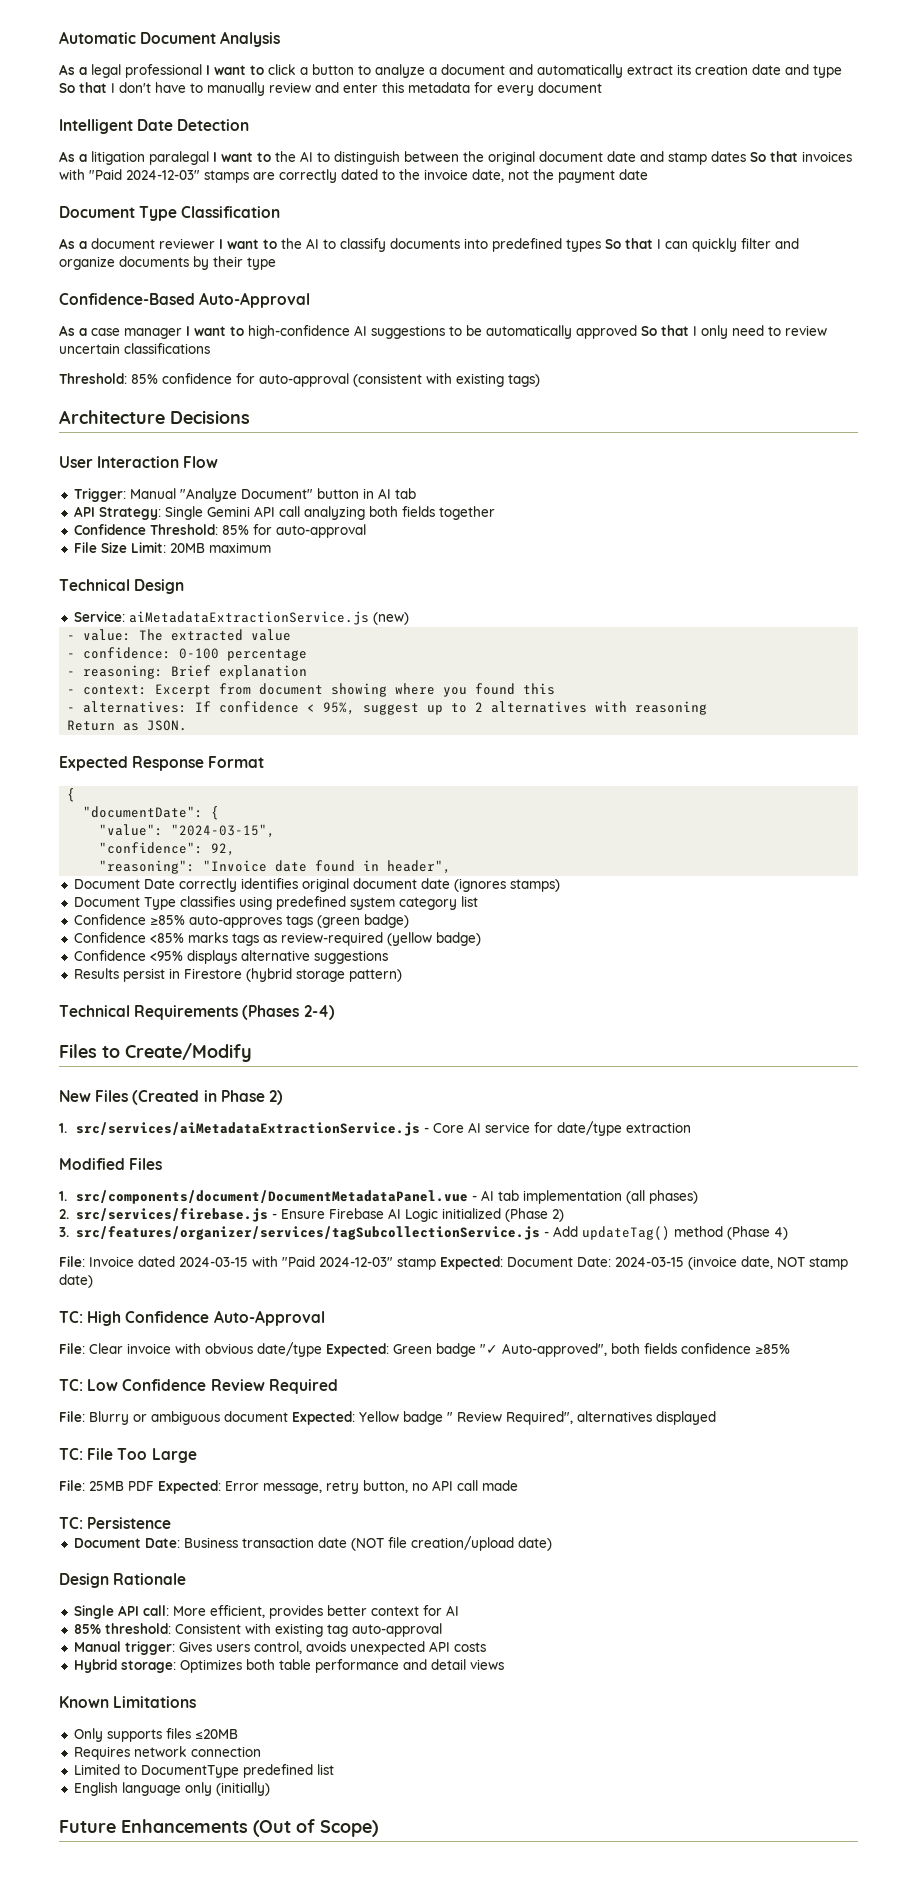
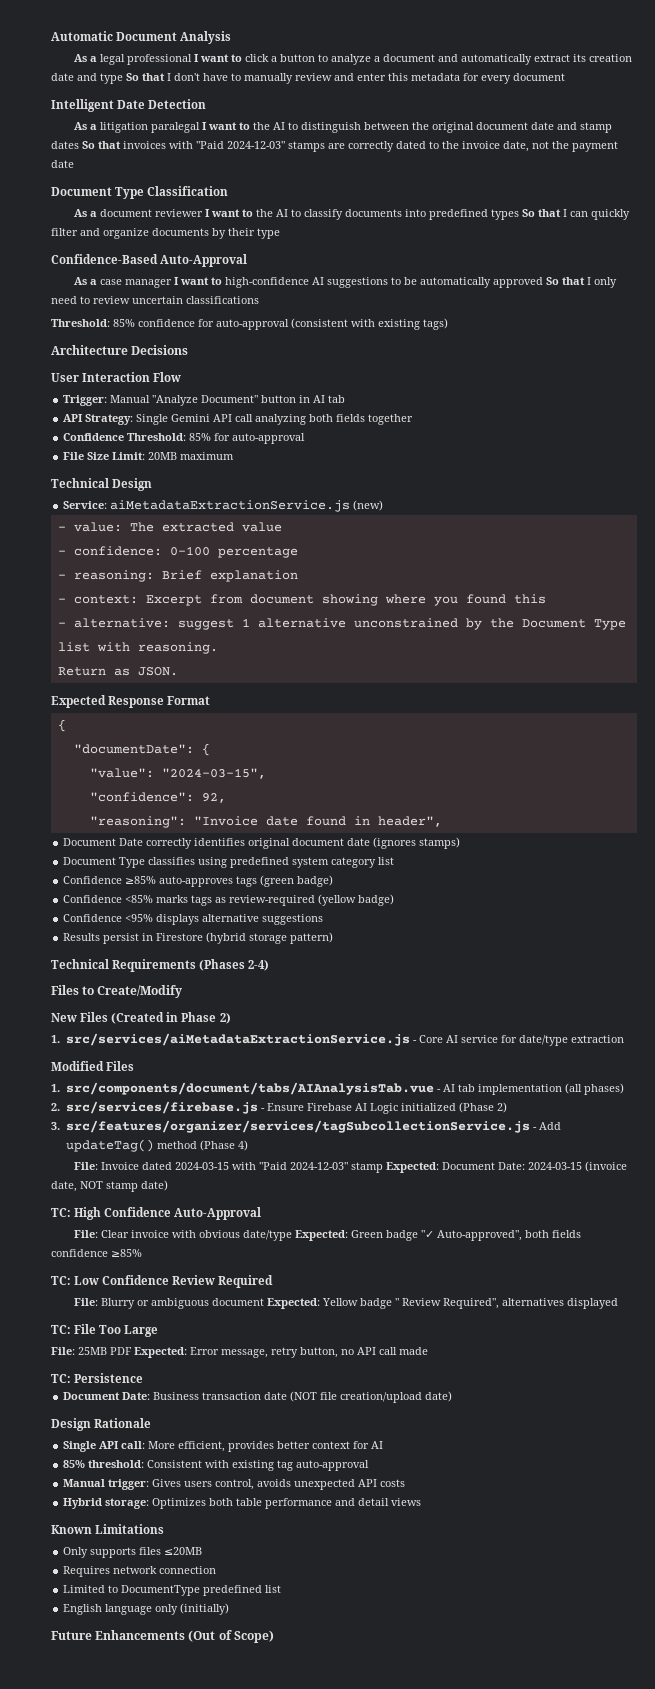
[83,701,708,715] alternatives: If confidence < 95%, suggest up to 2 alternatives with reasoning -> [73,618,626,630] [57,642,218,654] alternative: suggest 1 alternative unconstrained by the Document Type list with reasoning.
[75,1190,468,1204] src/components/document/DocumentMetadataPanel.vue -> [66,1082,435,1095] src/components/document/tabs/AIAnalysisTab.vue

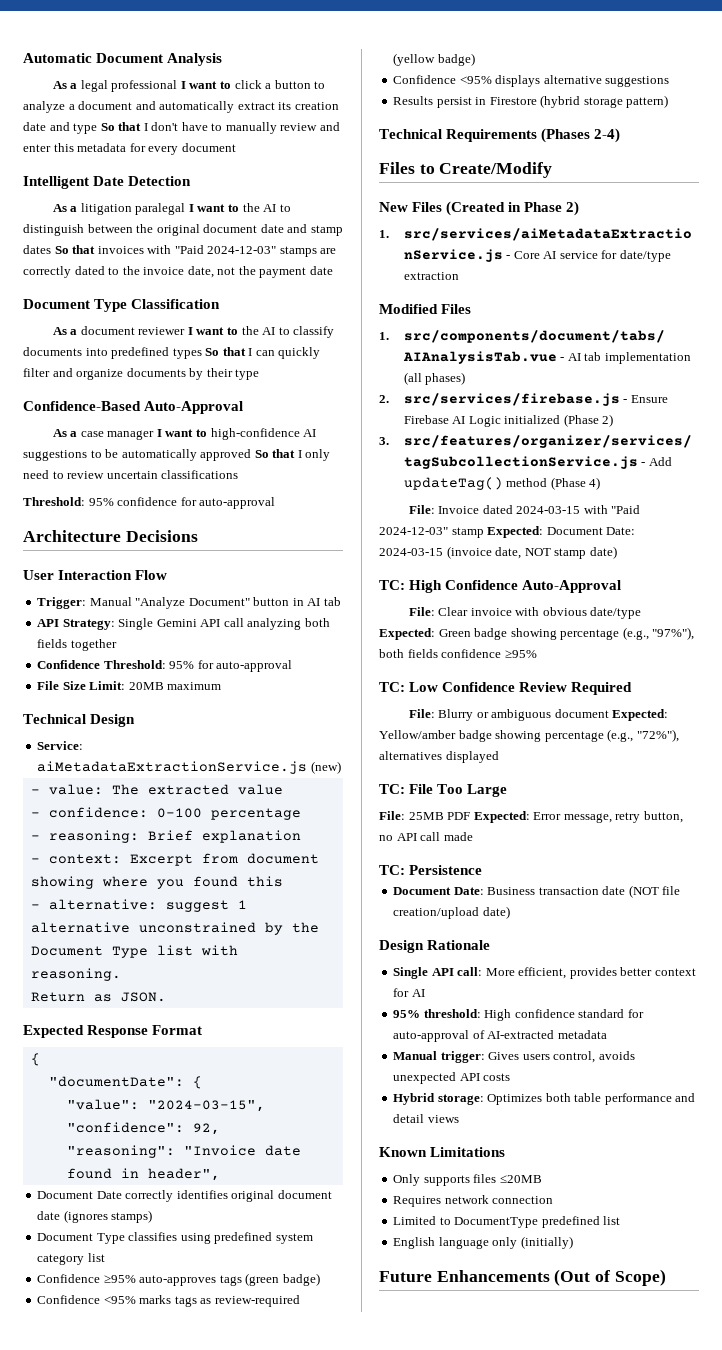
[113,319,135,327] 85% -> [88,498,114,506] 95%
[291,318,448,330] (consistent with existing tags) -> (276, 503) none
[189,433,212,441] 85% -> [169,661,195,669] 95%
[125,876,157,884] ≥85% -> [103,1275,136,1283] ≥95%
[125,895,154,903] <85% -> [103,1296,136,1304] <95%
[421,1230,523,1241] "✓ Auto-approved", -> [510,627,695,640] showing percentage (e.g., "97%"),
[111,1249,142,1257] ≥85% -> [504,650,537,658] ≥95%
[322,1298,500,1309] Yellow badge " Review Required", -> [379,729,679,742] Yellow/amber badge showing percentage (e.g., "72%"),
[63,1460,370,1471] 85% threshold: Consistent with existing tag auto-approval -> [393,1009,644,1021] [393,1030,607,1042] 95% threshold: High confidence standard for auto-approval of AI-extracted metadata

